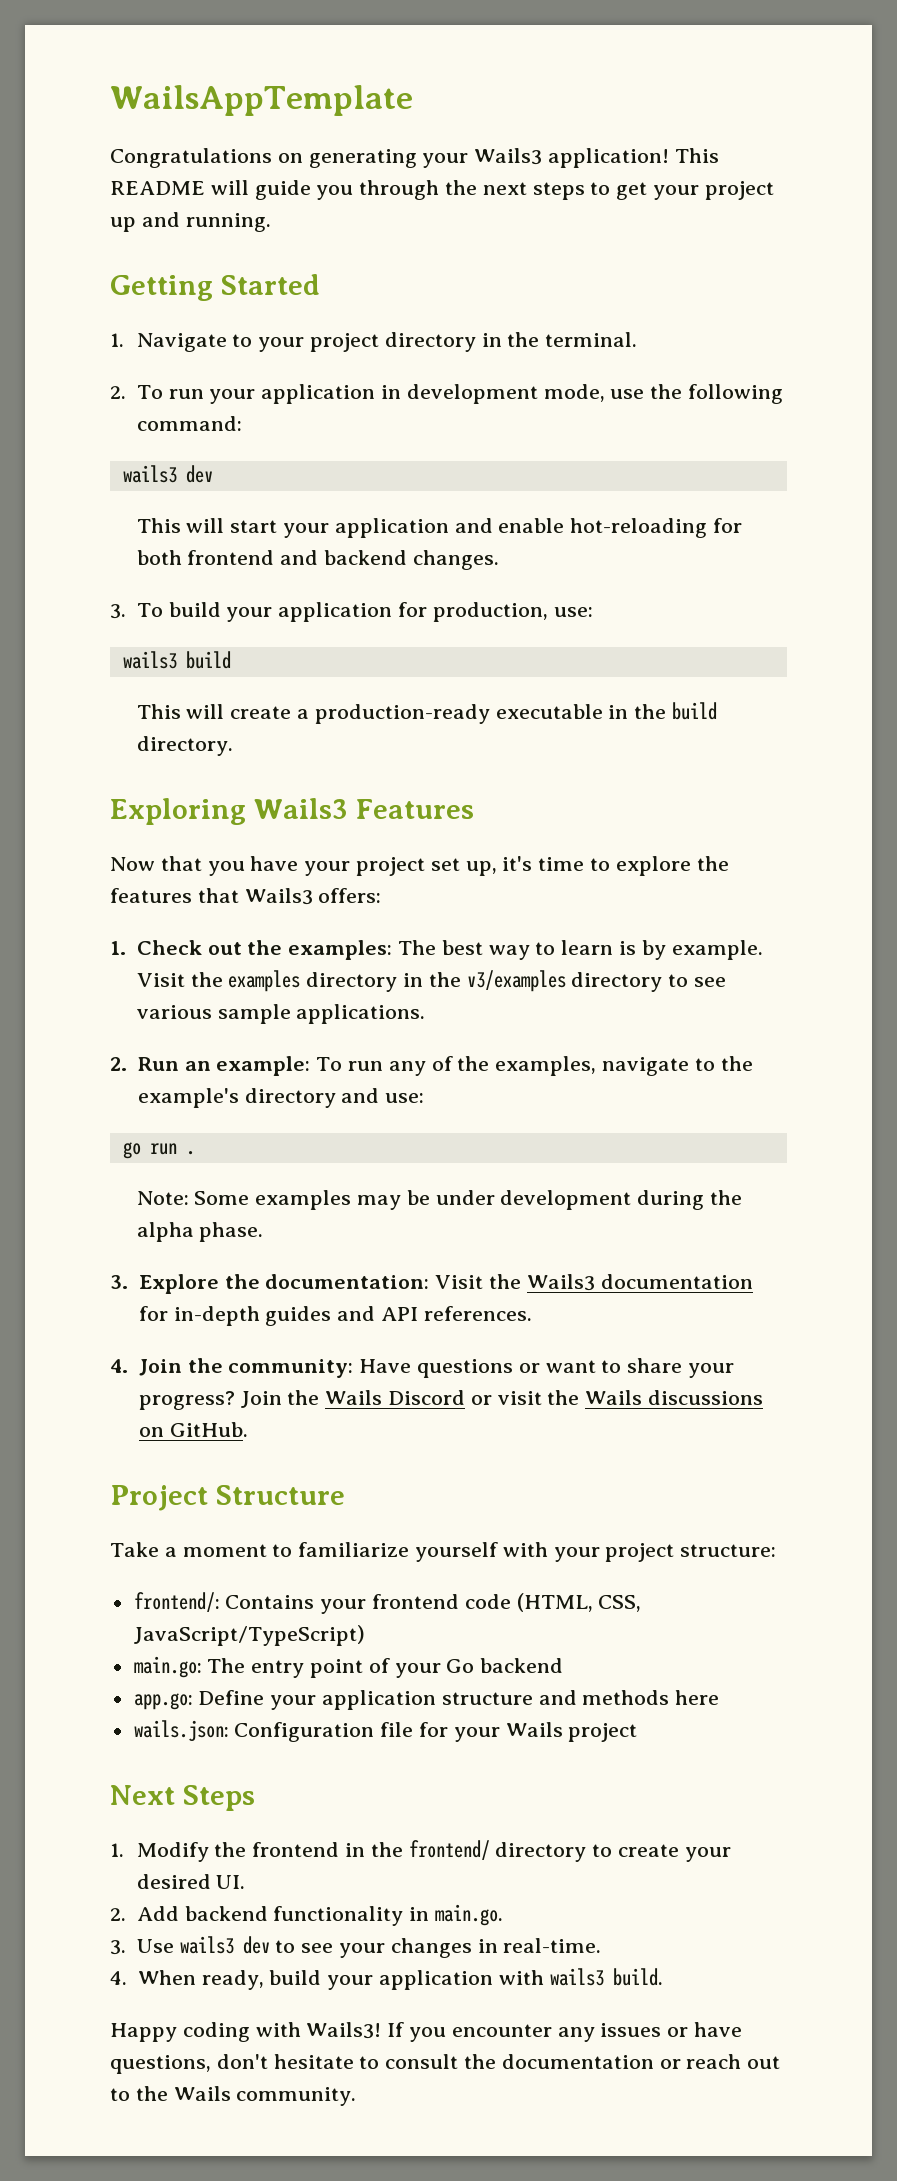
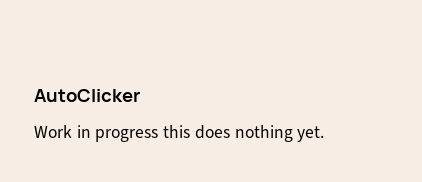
[110,85,413,116] [110,148,719,168] [110,180,774,200] [110,212,271,232] [110,274,320,301] [110,332,638,352] [110,384,783,404] [136,416,242,431] [122,465,213,483] [136,518,742,538] [136,550,499,570] [110,602,593,622] [122,651,231,669] [136,702,717,724] [136,736,233,756] [110,798,474,825] [110,856,729,876] [110,888,382,905] [110,940,763,960] [136,970,726,992] [136,1004,426,1024] [110,1056,753,1076] [137,1088,425,1108] [122,1142,195,1159] [136,1190,742,1210] [136,1222,264,1242] [110,1274,753,1294] [138,1306,532,1326] [110,1358,734,1378] [138,1390,763,1410] [138,1422,248,1437] [110,1485,345,1511] [110,1542,777,1562] [133,1592,642,1614] [133,1625,365,1646] [133,1656,564,1678] [133,1690,720,1710] [133,1720,638,1742] [110,1785,255,1811] [110,1840,731,1862] [136,1874,246,1889] [110,1904,503,1926] [110,1936,602,1958] [110,1968,663,1990] [110,2022,743,2042] [110,2054,781,2074] [110,2086,357,2106] WailsAppTemplate // Congratulations on generating your Wails3 application! This README will guide you through the next steps to get your project up and running. // Getting Started // 1. Navigate to your project directory in the terminal. // 2. To run your application in development mode, use the following command: // wails3 dev // This will start your application and enable hot-reloading for both frontend and backend changes. // 3. To build your application for production, use: // wails3 build // This will create a production-ready executable in the build directory. // Exploring Wails3 Features // Now that you have your project set up, it's time to explore the features that Wails3 offers: // 1. Check out the examples: The best way to learn is by example. Visit the examples directory in the v3/examples directory to see various sample applications. // 2. Run an example: To run any of the examples, navigate to the example's directory and use: // go run . // Note: Some examples may be under development during the alpha phase. // 3. Explore the documentation: Visit the Wails3 documentation for in-depth guides and API references. // 4. Join the community: Have questions or want to share your progress? Join the Wails Discord or visit the Wails discussions on GitHub. // Project Structure // Take a moment to familiarize yourself with your project structure: // frontend/: Contains your frontend code (HTML, CSS, JavaScript/TypeScript) // main.go: The entry point of your Go backend // app.go: Define your application structure and methods here // wails.json: Configuration file for your Wails project // Next Steps // 1. Modify the frontend in the frontend/ directory to create your desired UI. // 2. Add backend functionality in main.go. // 3. Use wails3 dev to see your changes in real-time. // 4. When ready, build your application with wails3 build. // Happy coding with Wails3! If you encounter any issues or have questions, don't hesitate to consult the documentation or reach out to the Wails community. -> [34,89,140,102] [34,125,325,142] AutoClicker // Work in progress this does nothing yet.

